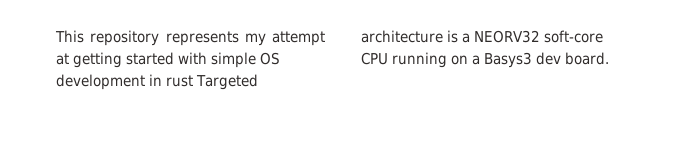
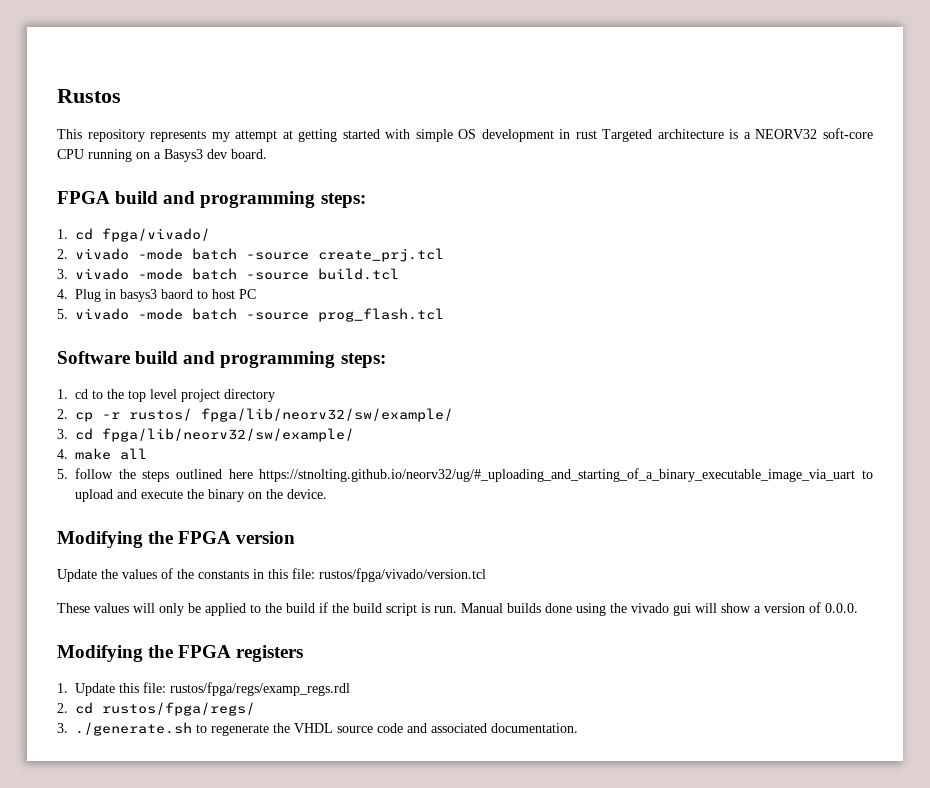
(55, 36) none -> [57,89,121,103] Rustos //
(609, 58) none -> [57,191,366,208] [57,228,210,242] [57,248,444,262] [57,268,399,280] [57,289,256,302] [57,308,444,322] [57,351,386,368] [57,389,275,402] [57,408,453,422] [57,428,354,442] [57,448,147,460] [57,468,873,482] [75,489,327,502] [57,531,296,548] [57,568,486,582] [57,602,858,616] [57,645,304,662] [57,682,350,696] [57,702,255,716] [57,722,578,736] // FPGA build and programming steps: // 1. cd fpga/vivado/ // 2. vivado -mode batch -source create_prj.tcl // 3. vivado -mode batch -source build.tcl // 4. Plug in basys3 baord to host PC // 5. vivado -mode batch -source prog_flash.tcl // Software build and programming steps: // 1. cd to the top level project directory // 2. cp -r rustos/ fpga/lib/neorv32/sw/example/ // 3. cd fpga/lib/neorv32/sw/example/ // 4. make all // 5. follow the steps outlined here https://stnolting.github.io/neorv32/ug/#_uploading_and_starting_of_a_binary_executable_image_via_uart to upload and execute the binary on the device. // Modifying the FPGA version // Update the values of the constants in this file: rustos/fpga/vivado/version.tcl // These values will only be applied to the build if the build script is run. Manual builds done using the vivado gui will show a version of 0.0.0. // Modifying the FPGA registers // 1. Update this file: rustos/fpga/regs/examp_regs.rdl // 2. cd rustos/fpga/regs/ // 3. ./generate.sh to regenerate the VHDL source code and associated documentation.

